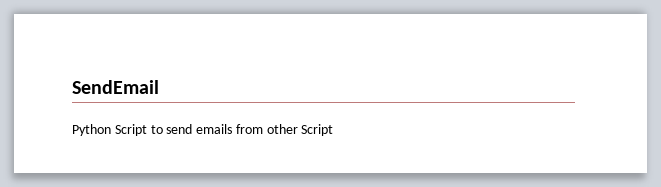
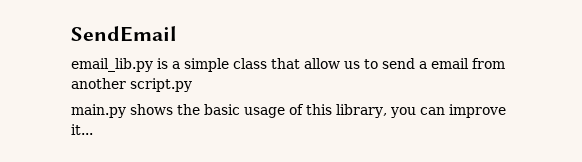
[72,124,334,136] Python Script to send emails from other Script -> [71,58,505,72] [71,78,192,92] [71,104,506,118] [71,124,93,135] email_lib.py is a simple class that allow us to send a email from another script.py // main.py shows the basic usage of this library, you can improve it...

